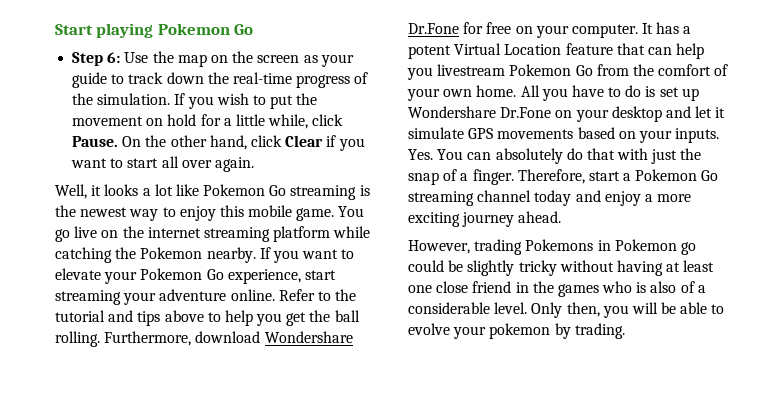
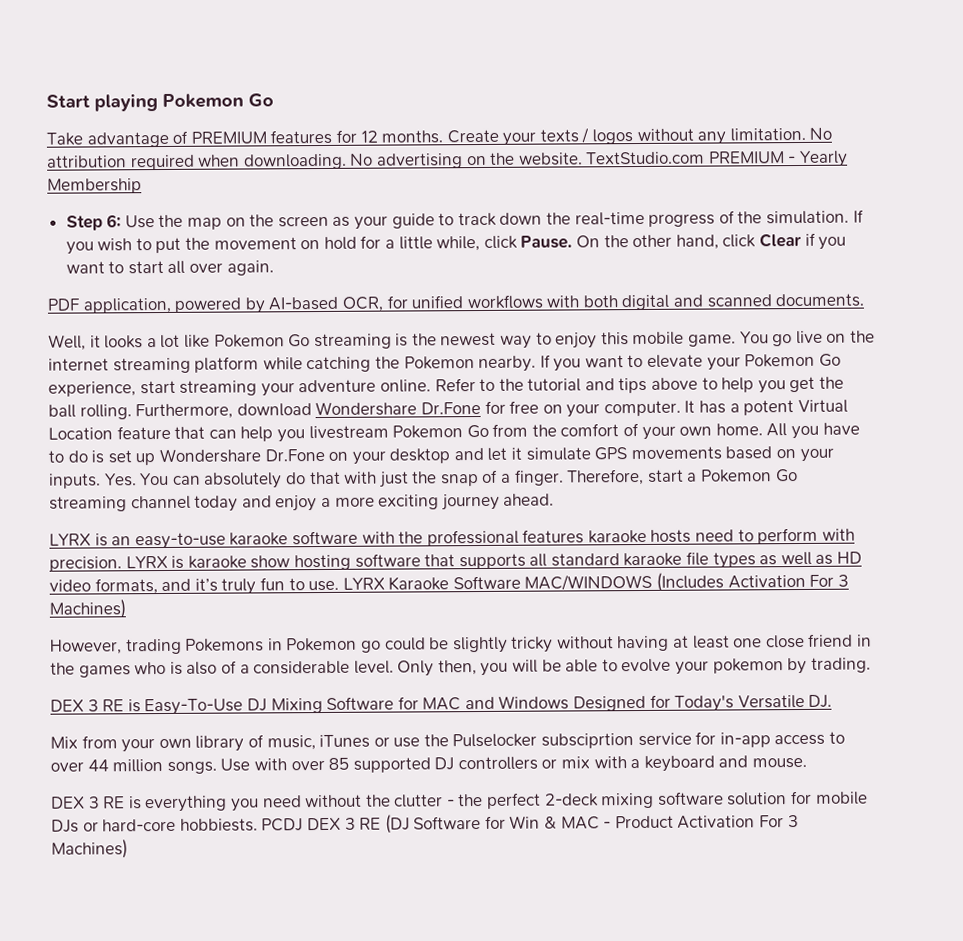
(254, 29) none -> [46,127,833,148] [47,150,849,171] [47,178,142,194] // Take advantage of PREMIUM features for 12 months. Create your texts / logos without any limitation. No attribution required when downloading. No advertising on the website. TextStudio.com PREMIUM - Yearly Membership
(254, 164) none -> [47,293,865,314] // PDF application, powered by AI-based OCR, for unified workflows with both digital and scanned documents.
(562, 217) none -> [49,527,855,550] [49,551,863,572] [49,572,849,595] [49,599,126,619] // LYRX is an easy-to-use karaoke software with the professional features karaoke hosts need to perform with precision. LYRX is karaoke show hosting software that supports all standard karaoke file types as well as HD video formats, and it’s truly fun to use. LYRX Karaoke Software MAC/WINDOWS (Includes Activation For 3 Machines)
(625, 331) none -> [50,694,833,716] [50,731,846,753] [50,755,808,774] [51,790,868,813] [51,814,799,834] [51,839,128,859] // DEX 3 RE is Easy-To-Use DJ Mixing Software for MAC and Windows Designed for Today's Versatile DJ. // Mix from your own library of music, iTunes or use the Pulselocker subsciprtion service for in-app access to over 44 million songs. Use with over 85 supported DJ controllers or mix with a keyboard and mouse. // DEX 3 RE is everything you need without the clutter - the perfect 2-deck mixing software solution for mobile DJs or hard-core hobbiests. PCDJ DEX 3 RE (DJ Software for Win & MAC - Product Activation For 3 Machines)

